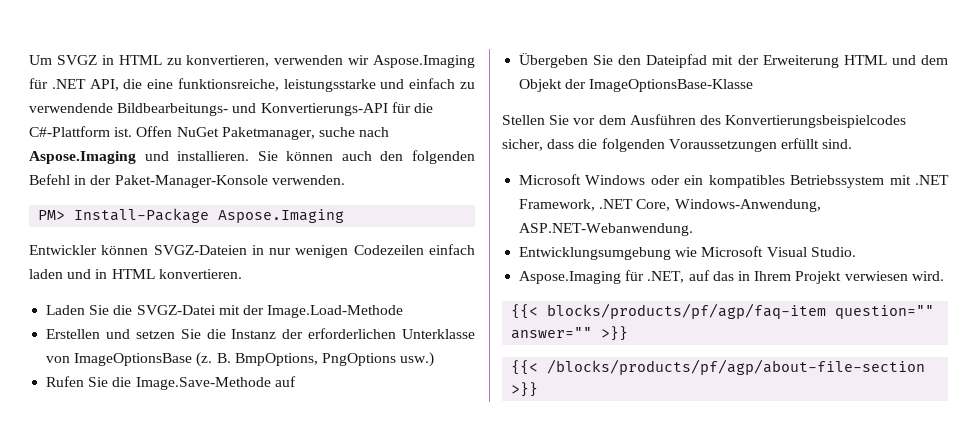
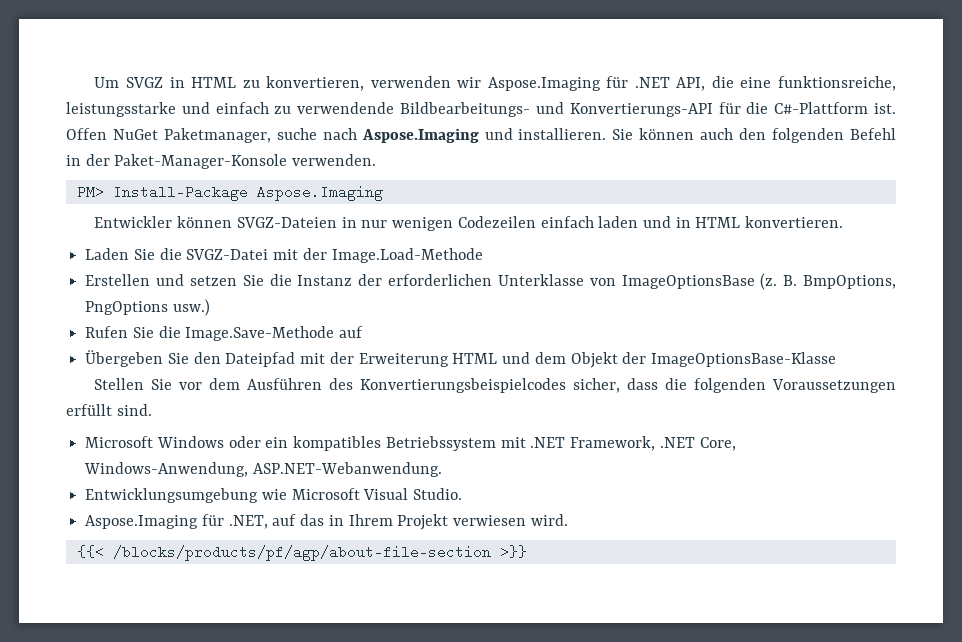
[511,303,935,319] [511,326,629,341] // {{< blocks/products/pf/agp/faq-item question="" answer="" >}} -> (568, 520) none

